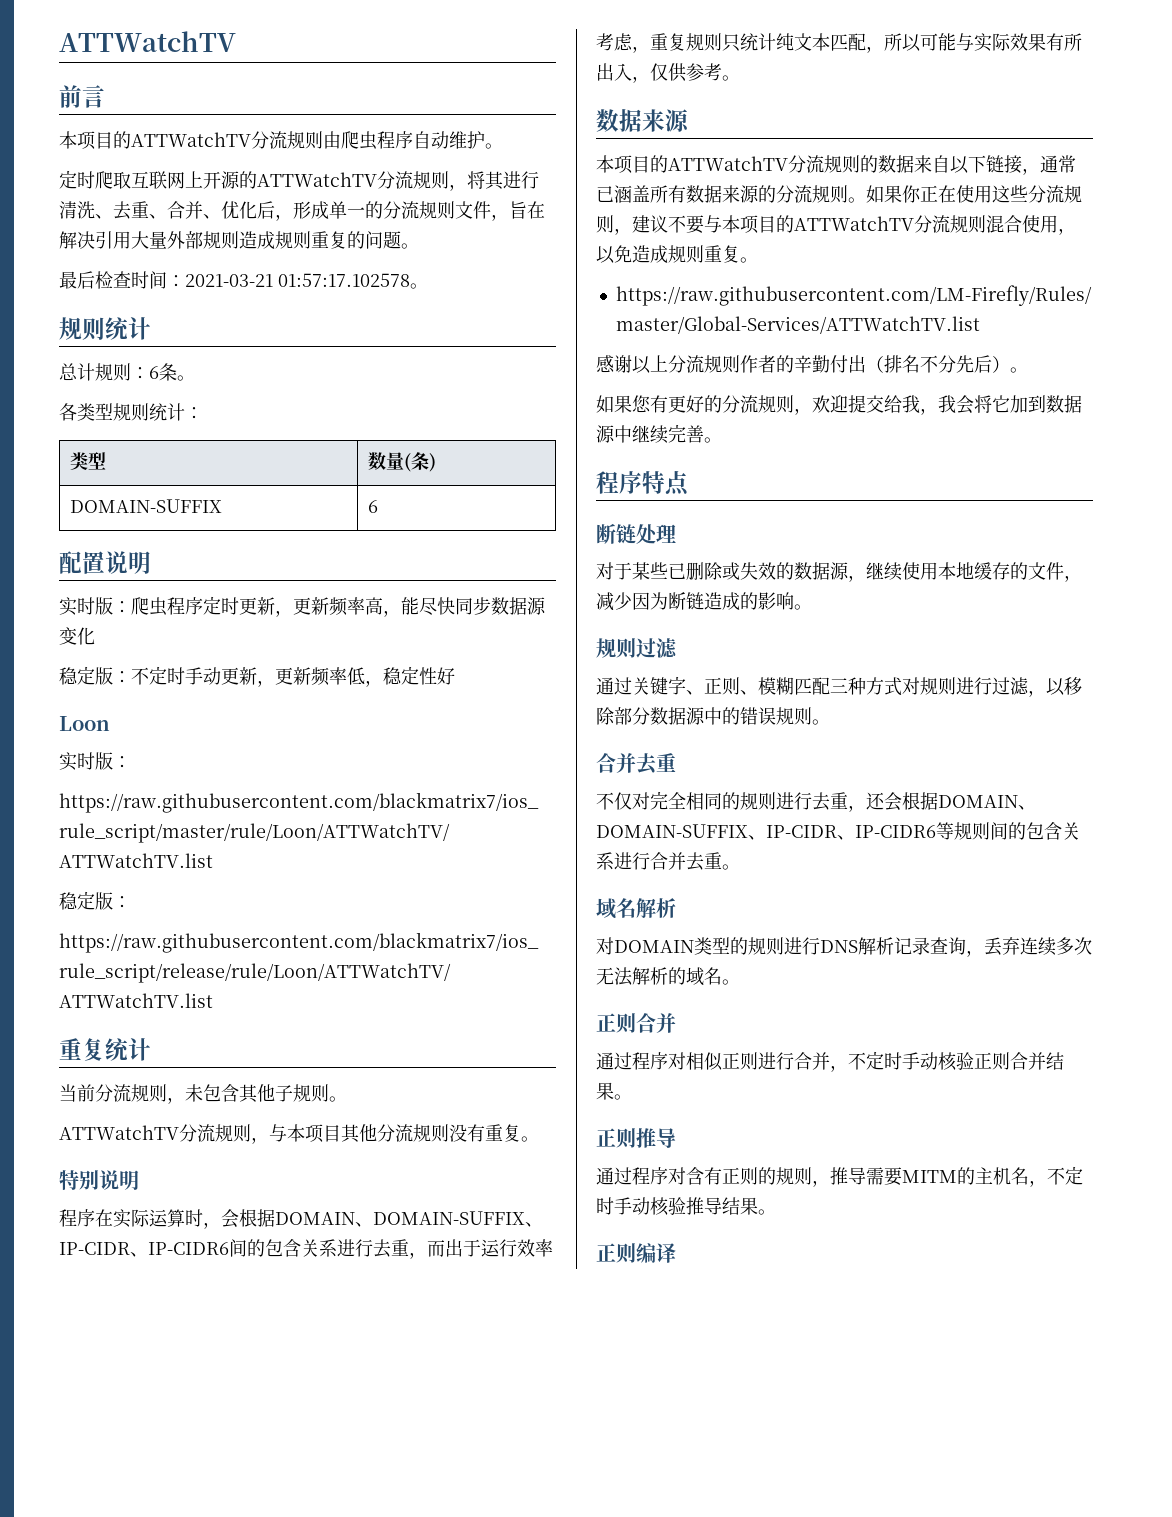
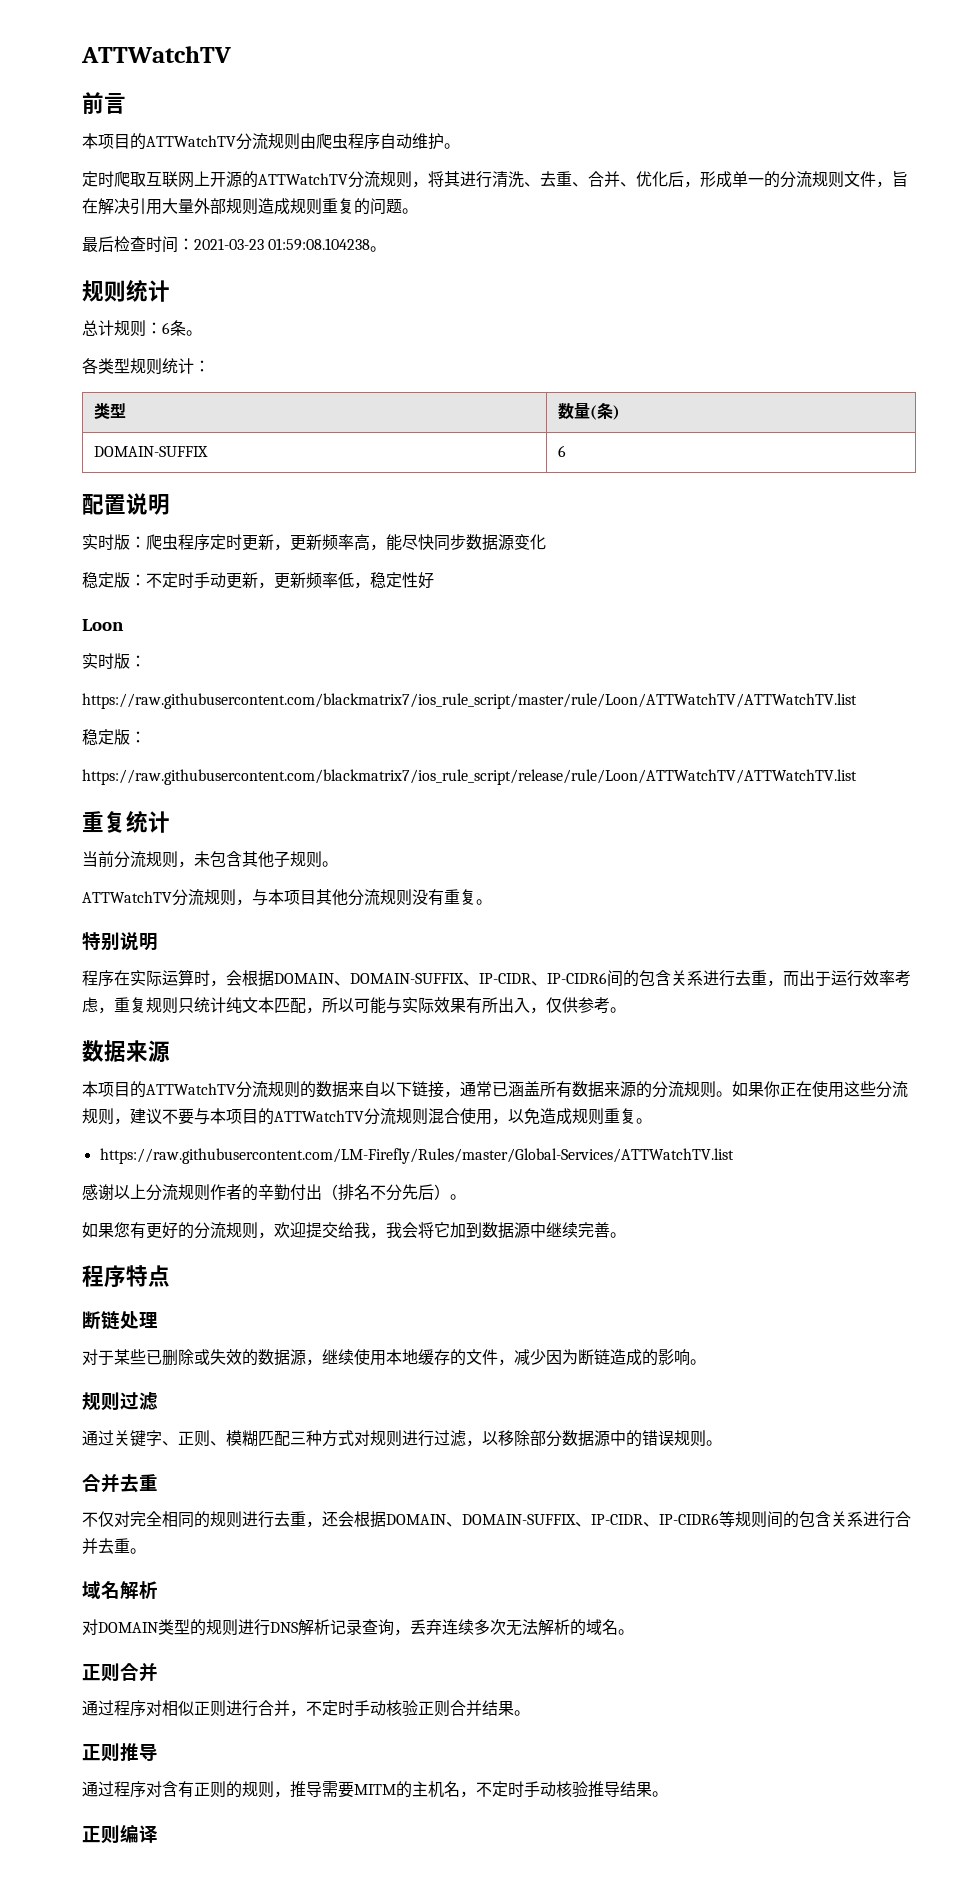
[185,273,410,287] 2021-03-21 01:57:17.102578 -> [194,238,371,251] 2021-03-23 01:59:08.104238

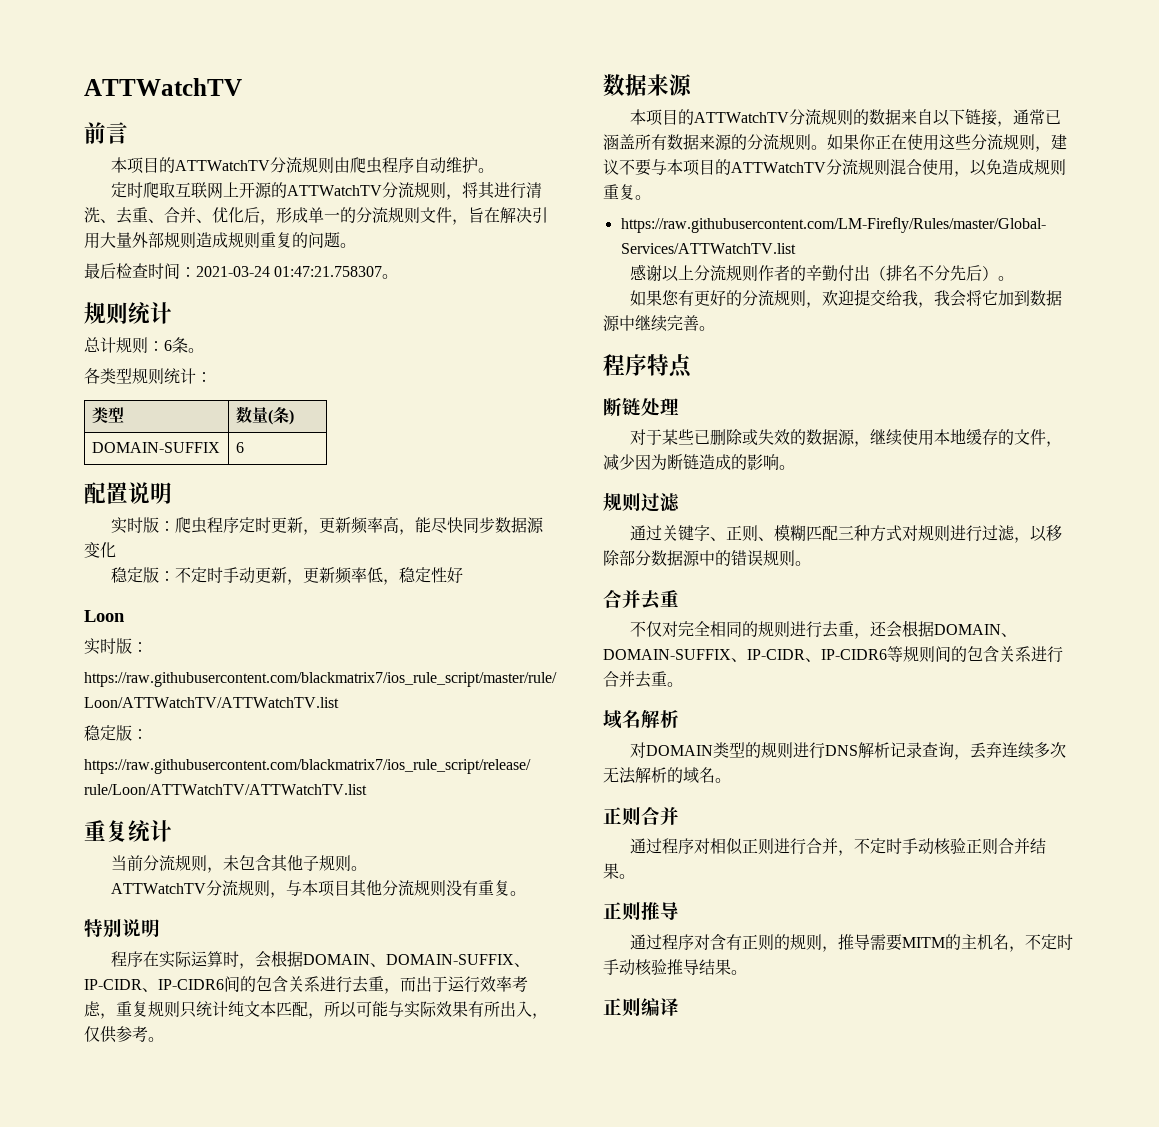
[194,238,371,251] 2021-03-23 01:59:08.104238 -> [196,266,383,277] 2021-03-24 01:47:21.758307

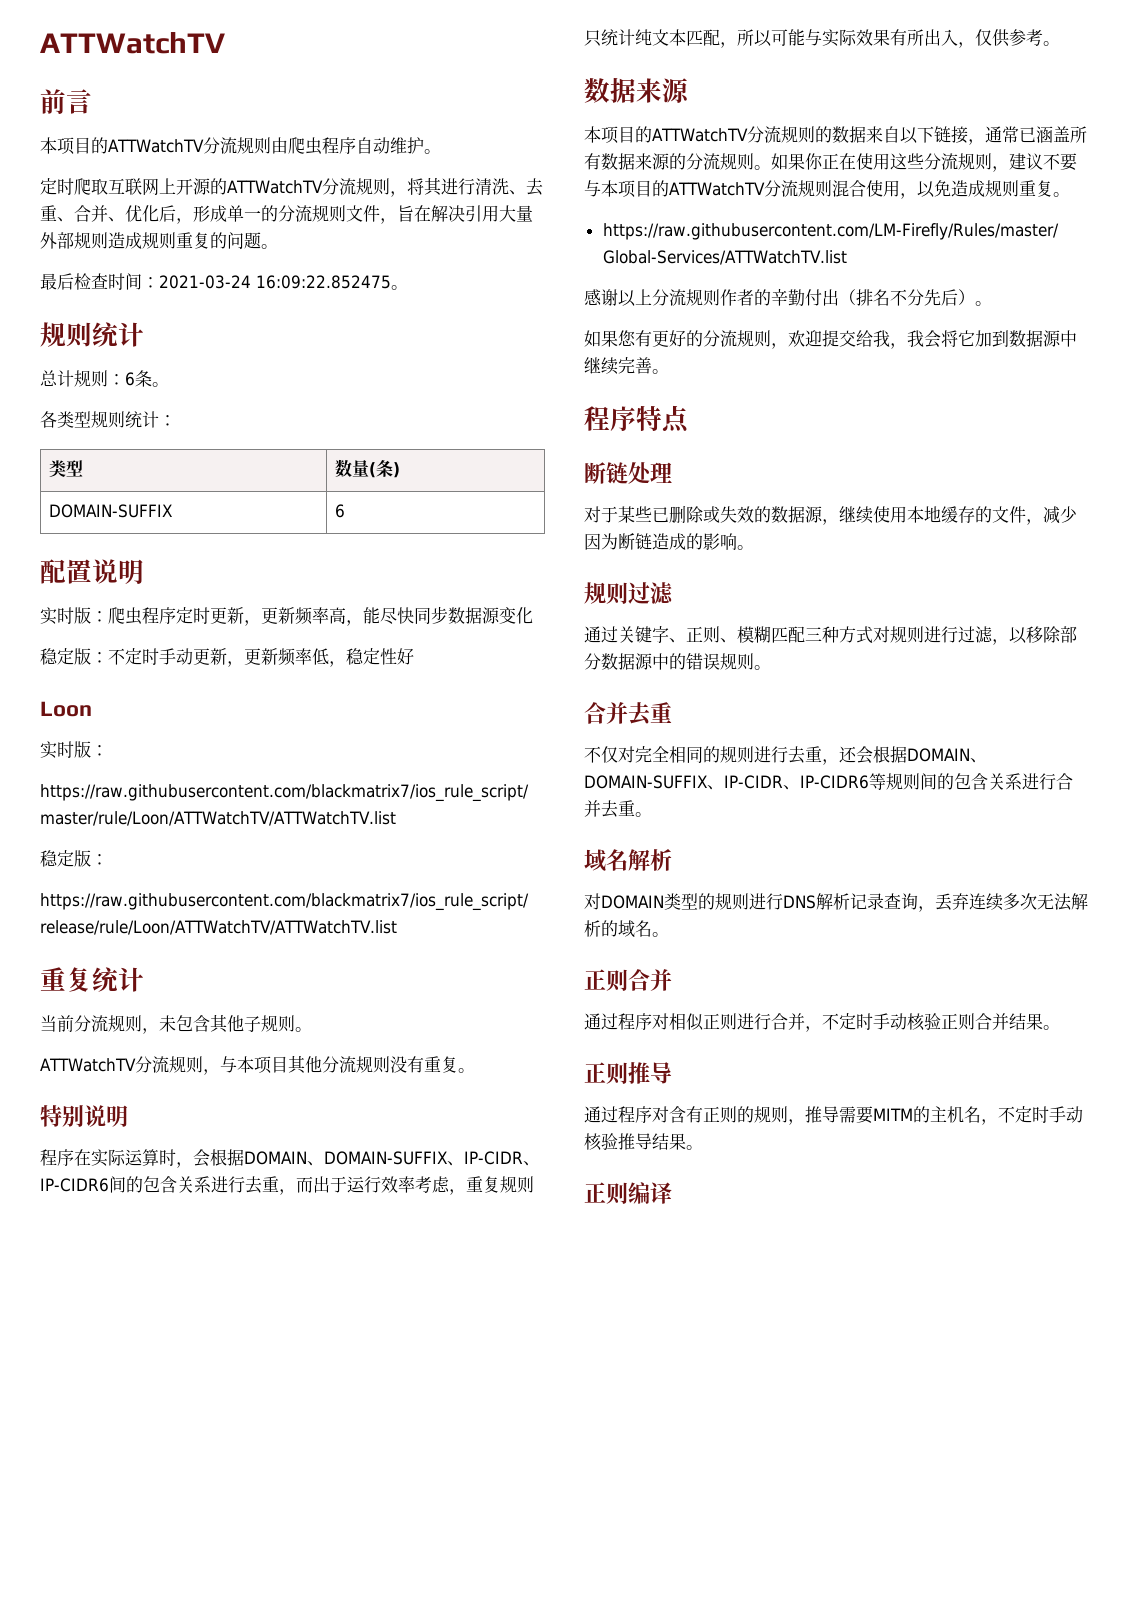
[274,266,383,277] 01:47:21.758307 -> [256,275,391,289] 16:09:22.852475

